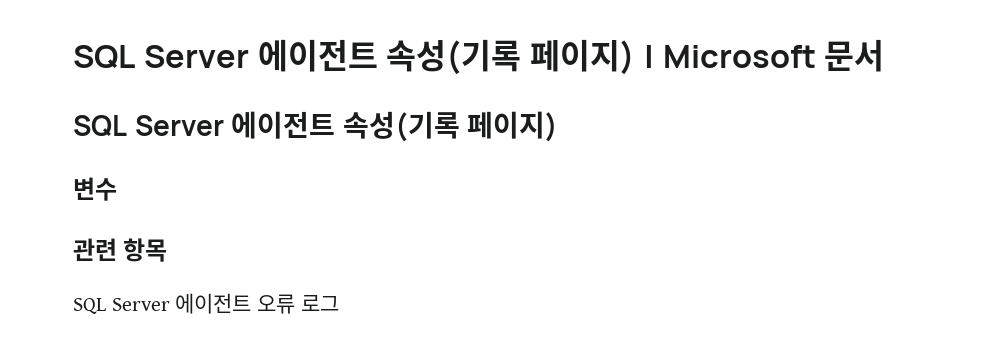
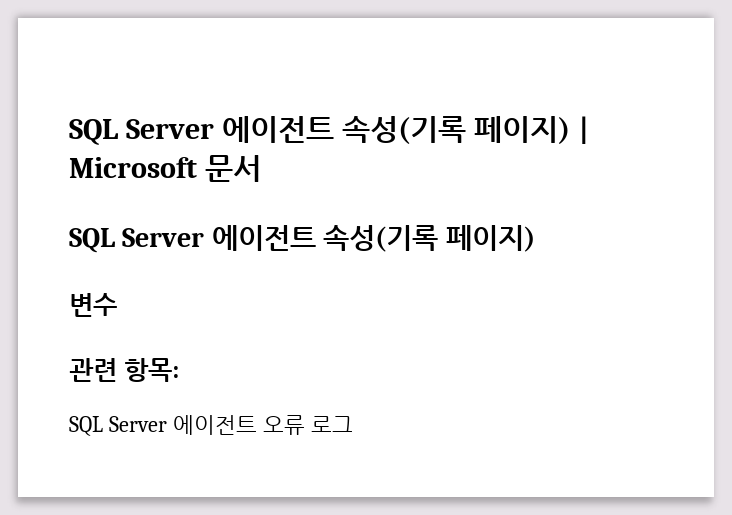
[123,238,168,262] 항목 -> [123,358,179,382] 항목:

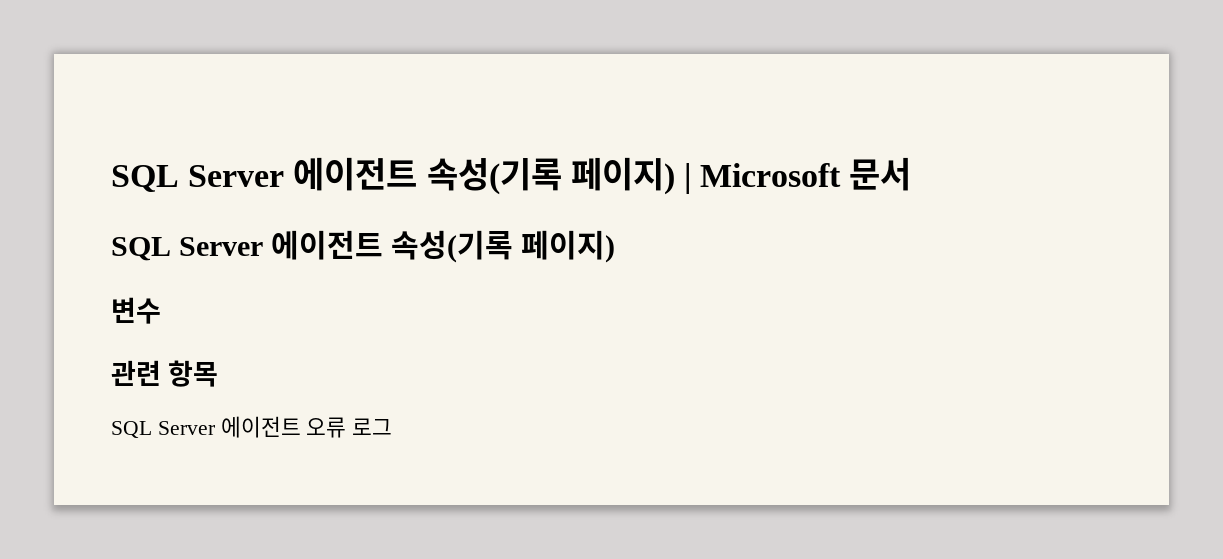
[123,358,179,382] 항목: -> [168,360,219,387] 항목

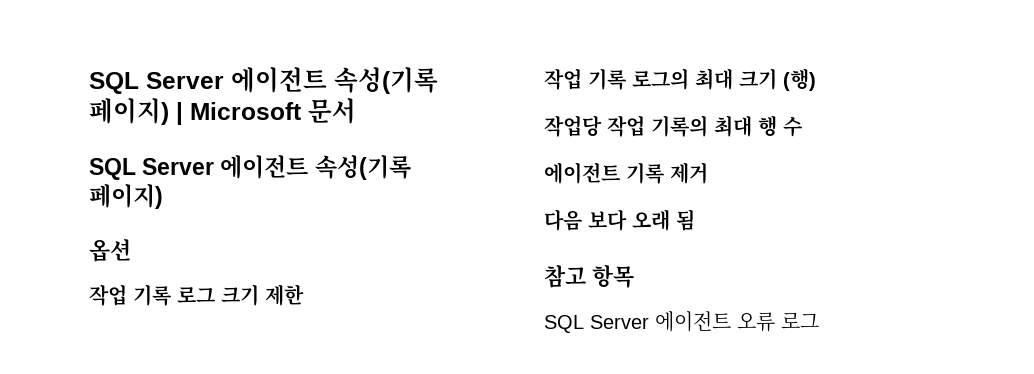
[111,297,161,324] [111,360,161,386] 변수 // 관련 -> [89,239,131,262] [89,284,304,306] [544,68,816,91] [544,115,802,137] [544,162,708,184] [544,209,695,231] [544,265,586,288] 옵션 // 작업 기록 로그 크기 제한 // 작업 기록 로그의 최대 크기 (행) // 작업당 작업 기록의 최대 행 수 // 에이전트 기록 제거 // 다음 보다 오래 됨 // 참고

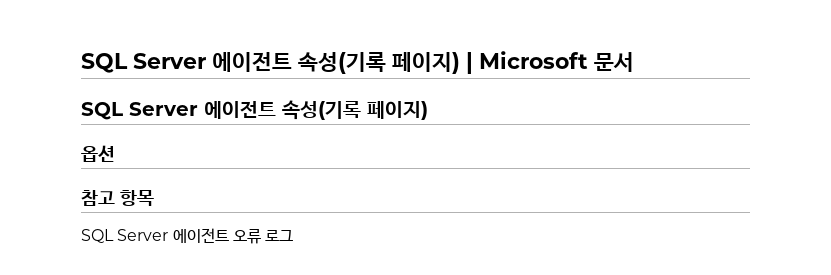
[89,284,304,306] [544,68,816,91] [544,115,802,137] [544,162,708,184] [544,209,695,231] // 작업 기록 로그 크기 제한 // 작업 기록 로그의 최대 크기 (행) // 작업당 작업 기록의 최대 행 수 // 에이전트 기록 제거 // 다음 보다 오래 됨 -> (115, 153) none

